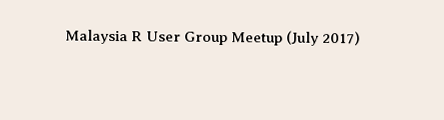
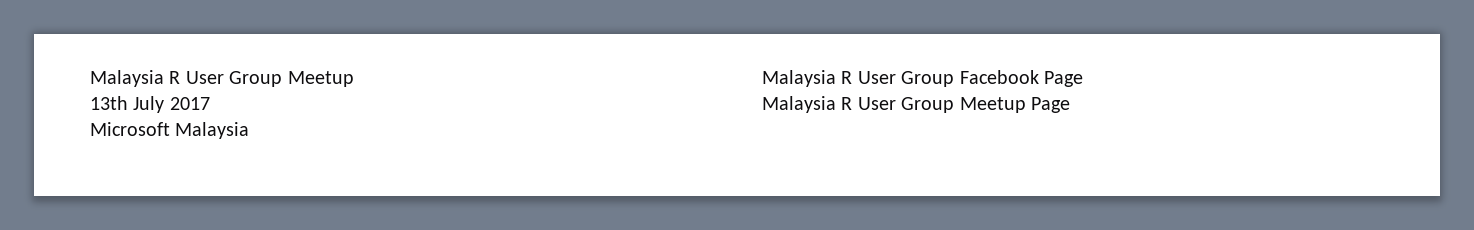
[65,29,362,46] Malaysia R User Group Meetup (July 2017) -> [90,70,354,87] [90,96,210,113] [90,122,250,139] [762,70,1083,87] [762,96,1070,113] Malaysia R User Group Meetup // 13th July 2017 // Microsoft Malaysia // Malaysia R User Group Facebook Page // Malaysia R User Group Meetup Page

